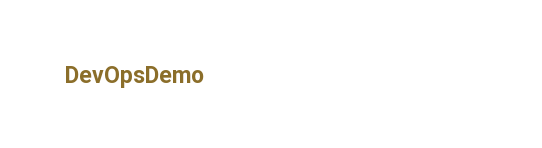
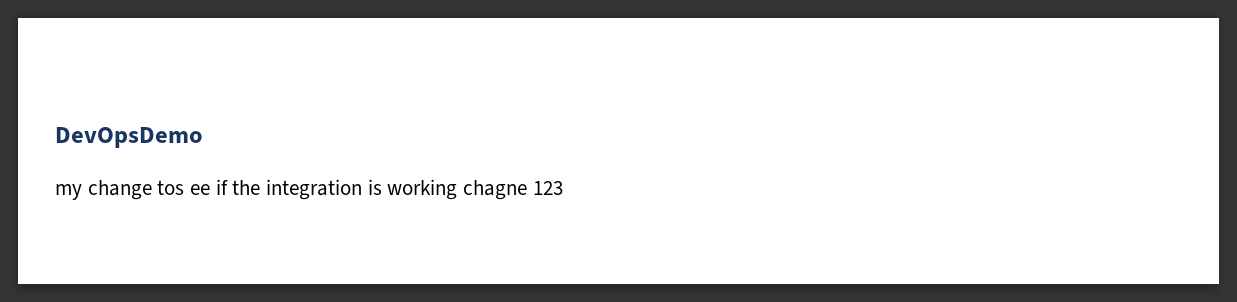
(204, 77) none -> [55,179,563,200] // my change tos ee if the integration is working chagne 123

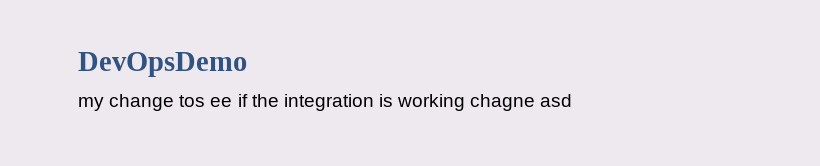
[532,181,563,195] 123 -> [540,94,573,107] asd

